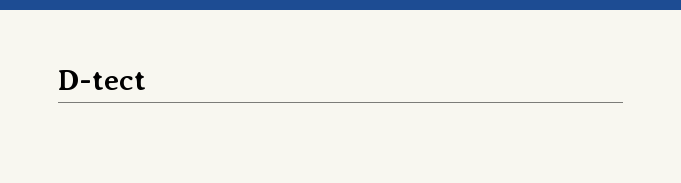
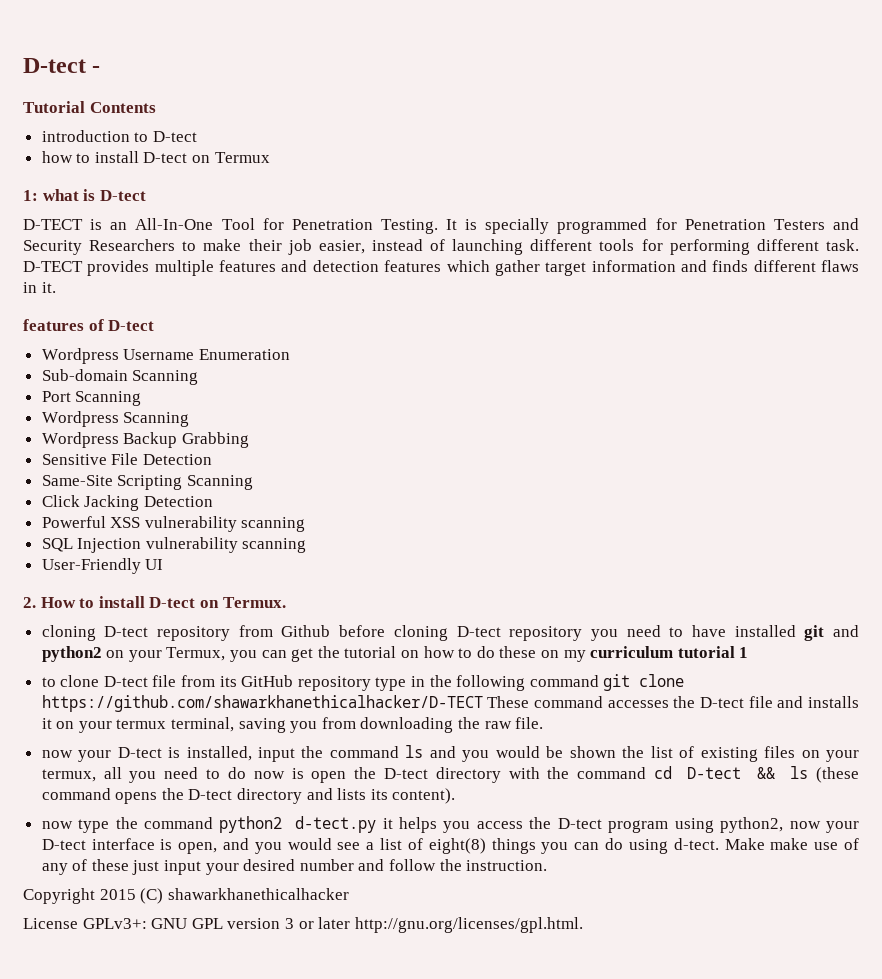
[58,70,146,90] D-tect -> [23,58,101,73] [23,101,156,113] [41,130,197,142] [41,151,270,163] [23,189,146,201] [23,218,859,234] [23,239,859,255] [23,260,860,276] [23,282,56,293] [23,319,155,331] [41,348,290,364] [41,369,199,385] [41,391,142,406] [41,411,190,427] [41,432,249,448] [41,453,212,465] [41,475,253,490] [41,495,213,511] [41,516,306,532] [41,537,307,553] [41,558,164,574] [23,596,286,608] [41,625,859,641] [41,646,749,662] [41,674,685,691] [41,695,859,712] [41,717,544,733] [41,745,860,762] [41,766,860,783] [41,788,456,804] [41,816,859,833] [41,838,859,854] [41,859,548,875] [23,888,349,904] [23,917,583,933] D-tect - // Tutorial Contents // introduction to D-tect // how to install D-tect on Termux // 1: what is D-tect // D-TECT is an All-In-One Tool for Penetration Testing. It is specially programmed for Penetration Testers and Security Researchers to make their job easier, instead of launching different tools for performing different task. D-TECT provides multiple features and detection features which gather target information and finds different flaws in it. // features of D-tect // Wordpress Username Enumeration // Sub-domain Scanning // Port Scanning // Wordpress Scanning // Wordpress Backup Grabbing // Sensitive File Detection // Same-Site Scripting Scanning // Click Jacking Detection // Powerful XSS vulnerability scanning // SQL Injection vulnerability scanning // User-Friendly UI // 2. How to install D-tect on Termux. // cloning D-tect repository from Github before cloning D-tect repository you need to have installed git and python2 on your Termux, you can get the tutorial on how to do these on my curriculum tutorial 1 // to clone D-tect file from its GitHub repository type in the following command git clone https://github.com/shawarkhanethicalhacker/D-TECT These command accesses the D-tect file and installs it on your termux terminal, saving you from downloading the raw file. // now your D-tect is installed, input the command ls and you would be shown the list of existing files on your termux, all you need to do now is open the D-tect directory with the command cd D-tect && ls (these command opens the D-tect directory and lists its content). // now type the command python2 d-tect.py it helps you access the D-tect program using python2, now your D-tect interface is open, and you would see a list of eight(8) things you can do using d-tect. Make make use of any of these just input your desired number and follow the instruction. // Copyright 2015 (C) shawarkhanethicalhacker // License GPLv3+: GNU GPL version 3 or later http://gnu.org/licenses/gpl.html.

